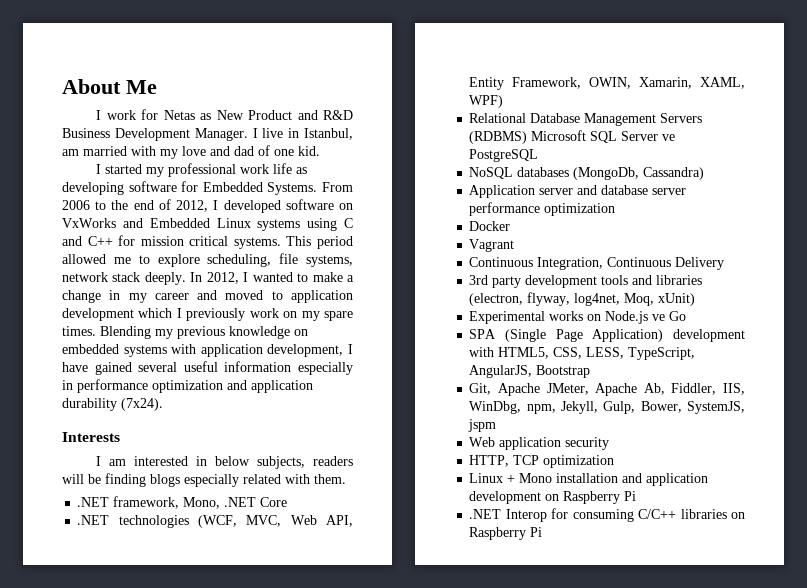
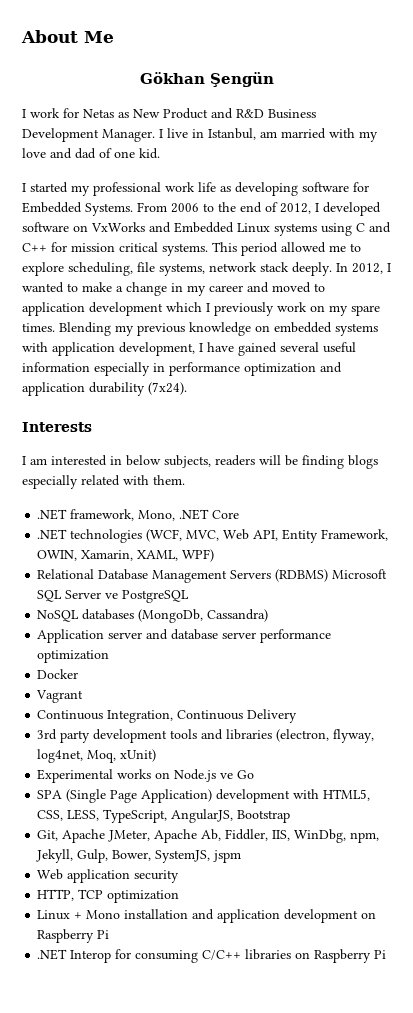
(157, 87) none -> [139,72,274,87] // Gökhan Şengün

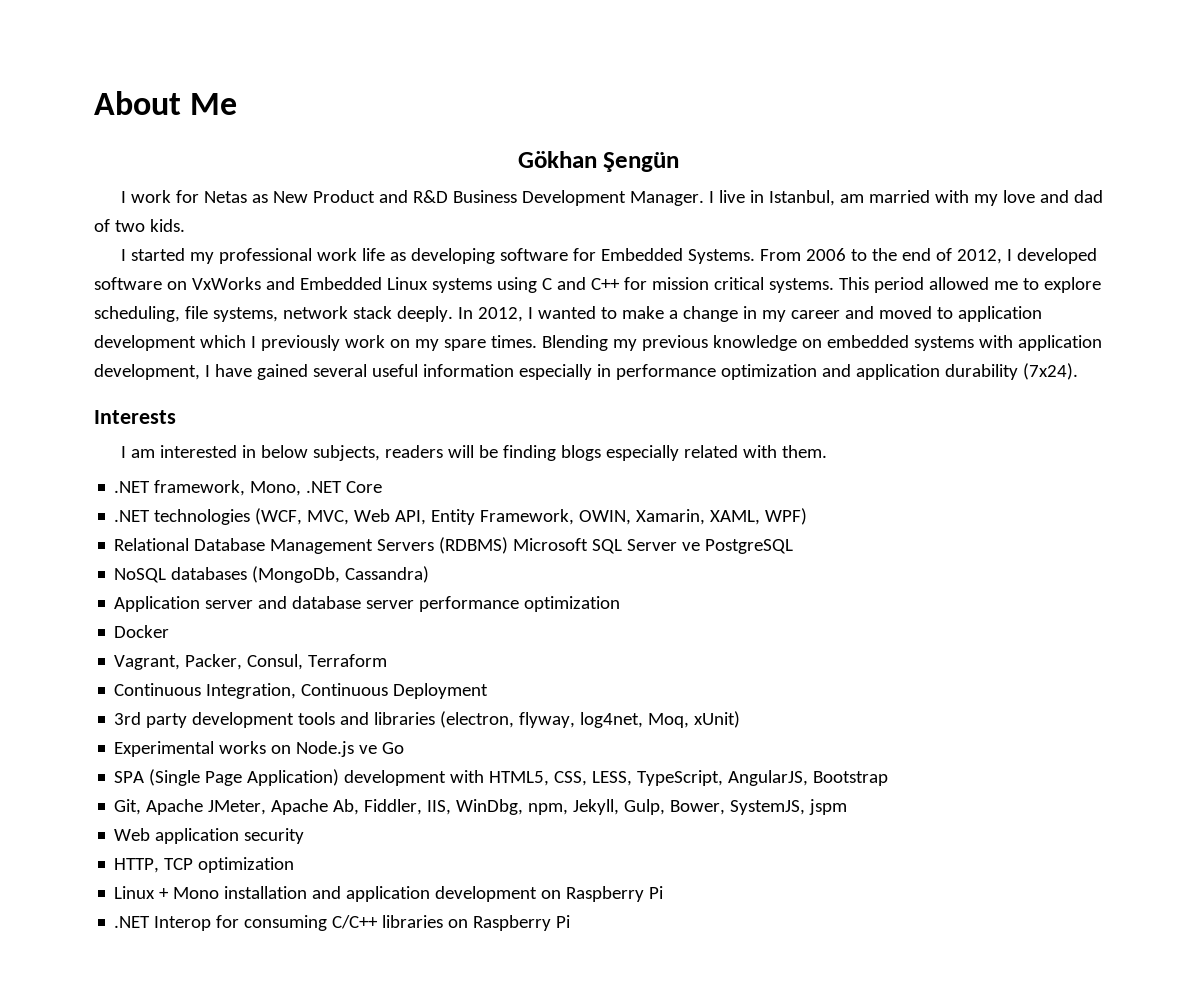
[114,148,160,159] one kid. -> [114,219,185,232] two kids.
[36,690,84,703] Vagrant -> [114,654,388,670] Vagrant, Packer, Consul, Terraform
[247,709,298,723] Delivery -> [393,683,489,699] Deployment

